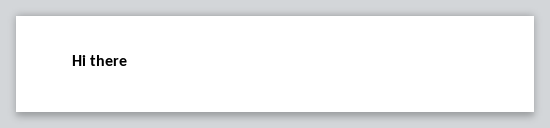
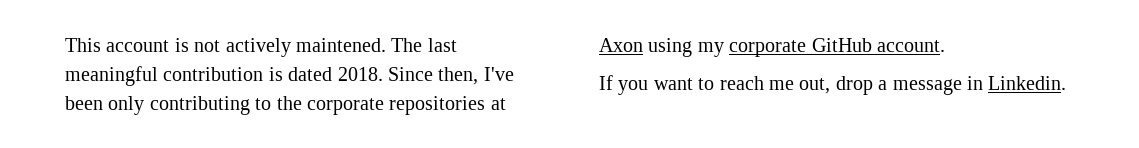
[72,55,128,66] Hi there -> [65,38,457,57] [65,66,514,86] [65,96,506,115] [599,38,945,57] [599,75,1067,95] This account is not actively maintened. The last meaningful contribution is dated 2018. Since then, I've been only contributing to the corporate repositories at Axon using my corporate GitHub account. // If you want to reach me out, drop a message in Linkedin.

